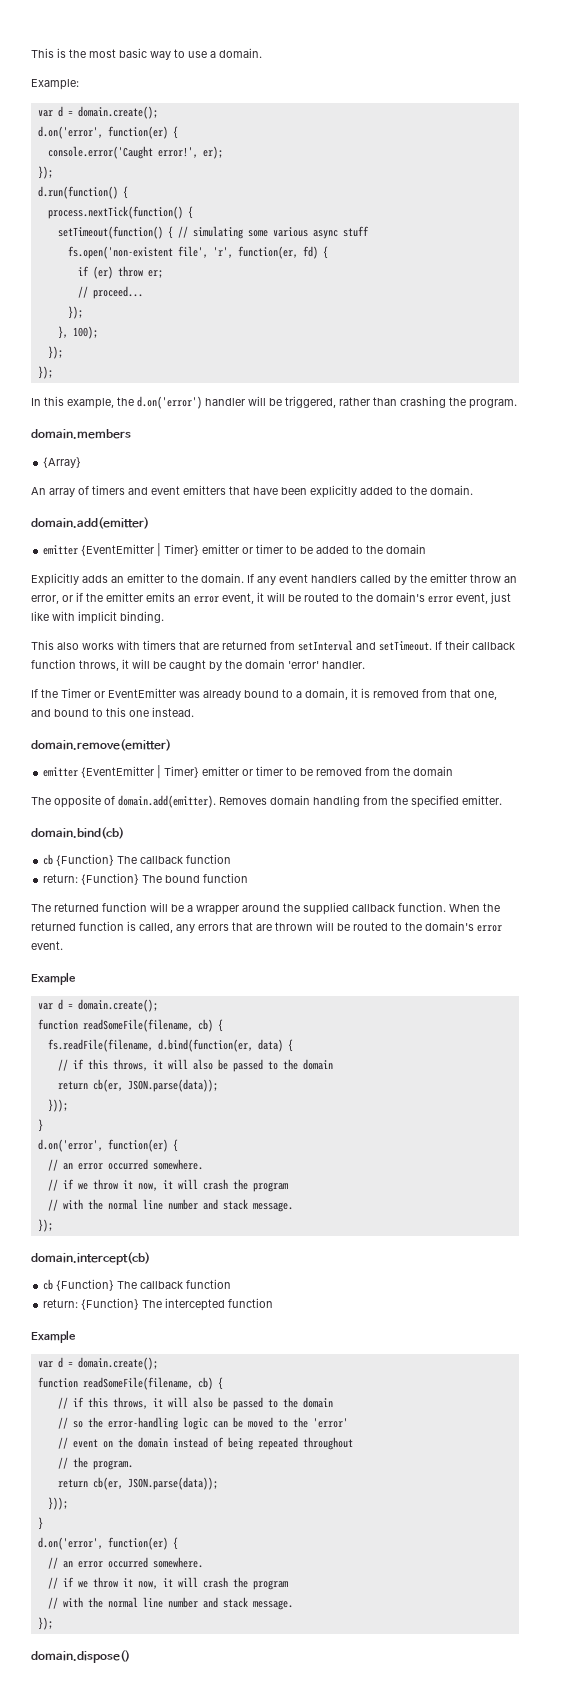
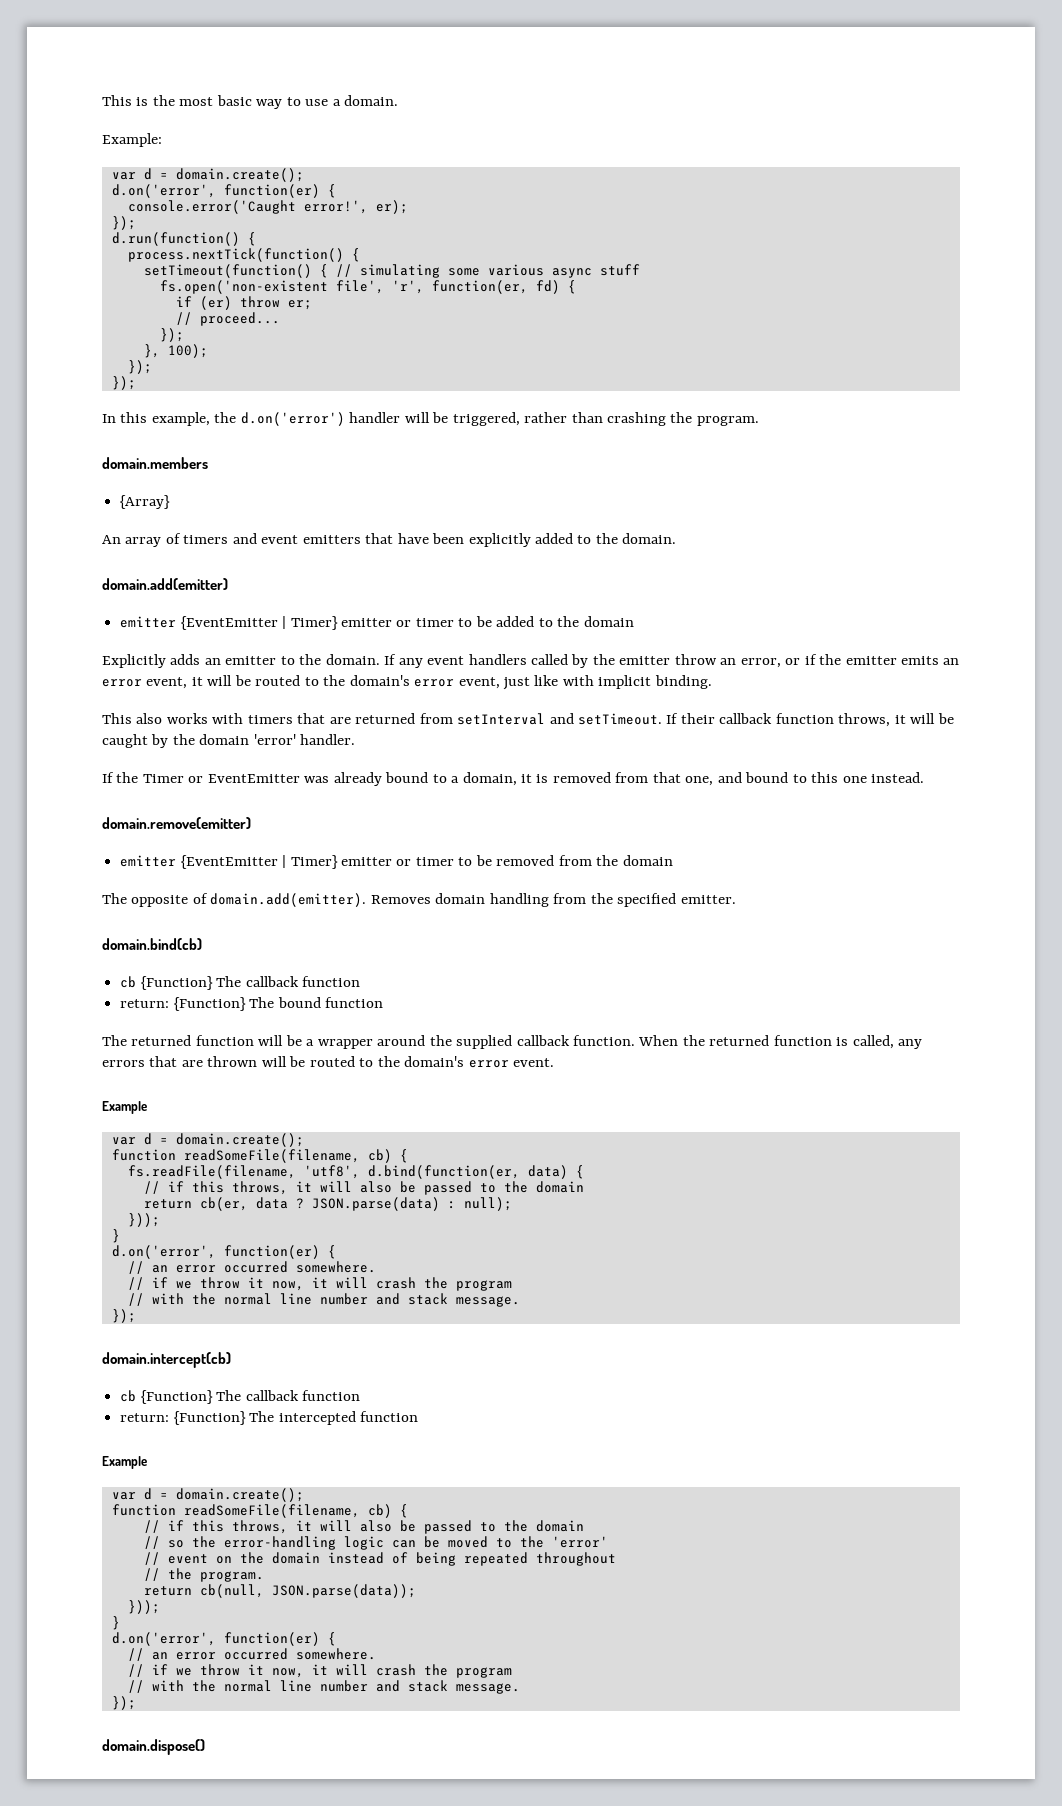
(153, 1045) none -> [303,1165,360,1179] 'utf8',
[127,1079,218,1092] JSON.parse(data)); -> [255,1197,512,1211] data ? JSON.parse(data) : null);
[92,1477,123,1490] cb(er, -> [199,1584,264,1598] cb(null,

